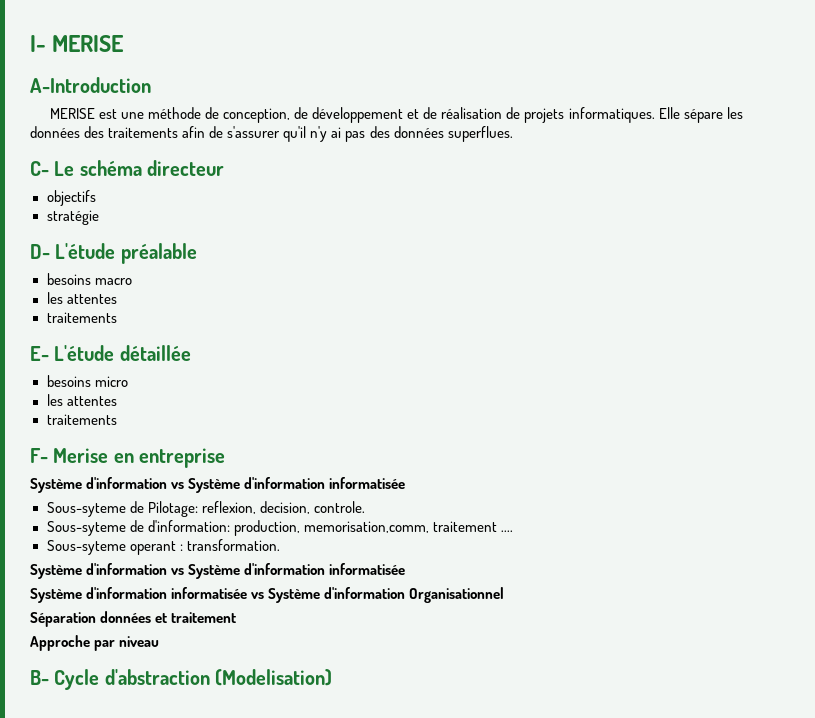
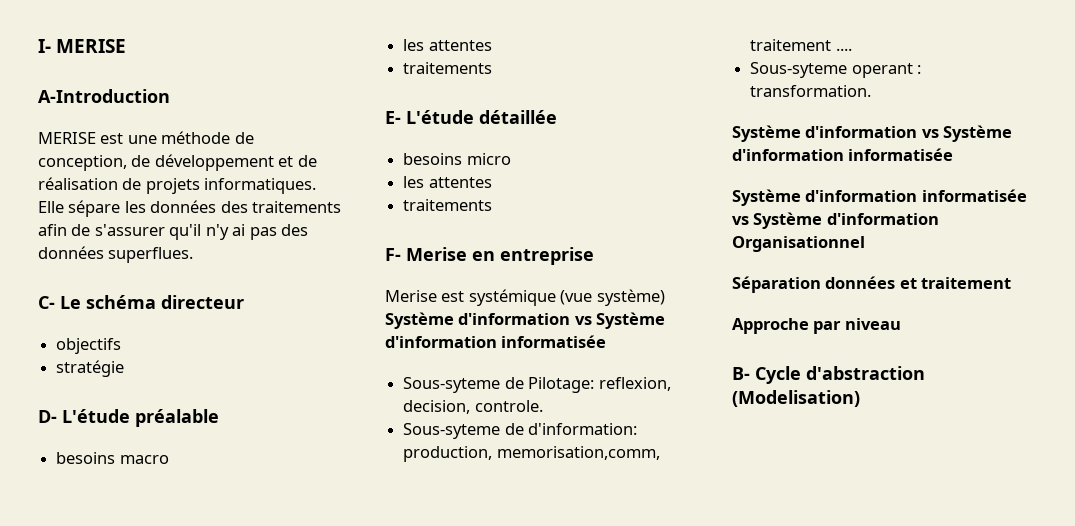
(226, 458) none -> [385,289,665,306] Merise est systémique (vue système)

